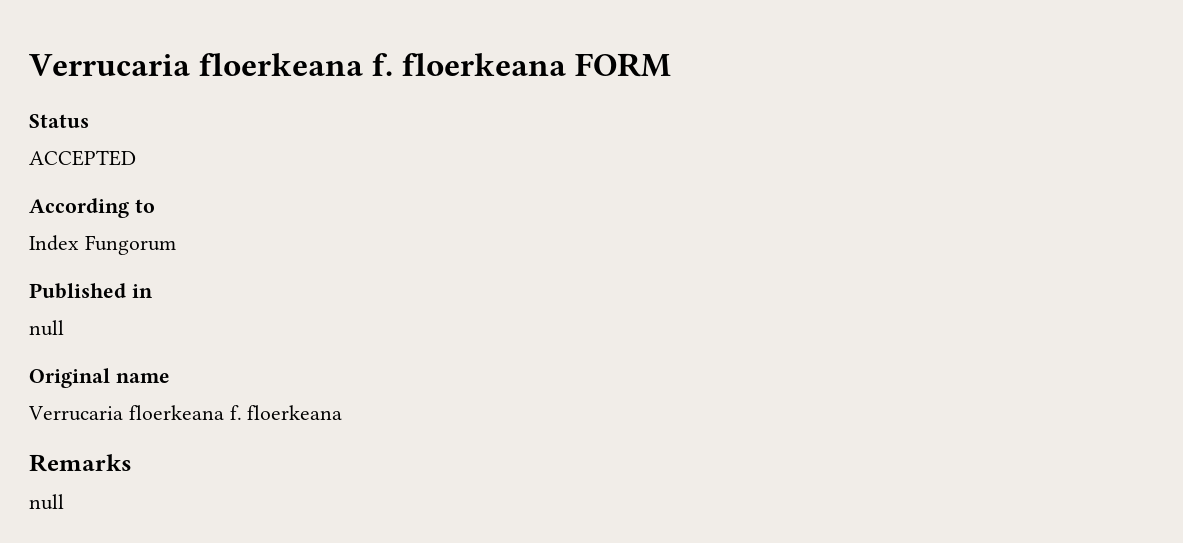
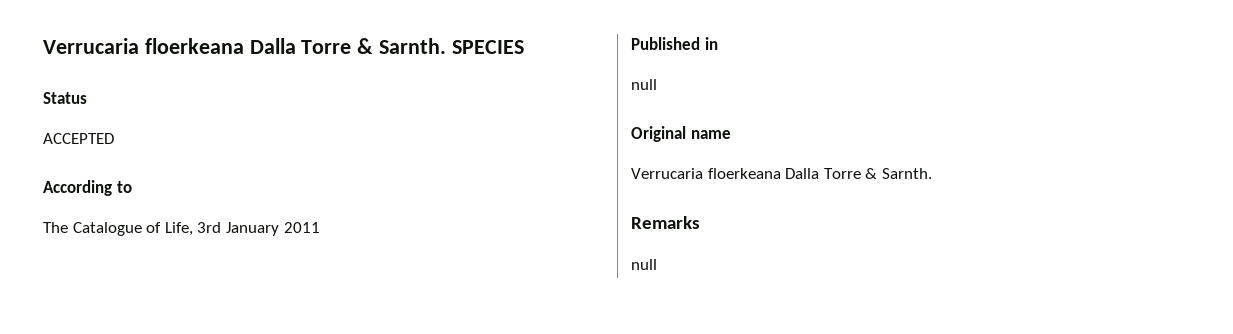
[29,53,672,77] Verrucaria floerkeana f. floerkeana FORM -> [43,38,524,54] Verrucaria floerkeana Dalla Torre & Sarnth. SPECIES
[29,235,176,255] Index Fungorum -> [43,222,320,236] The Catalogue of Life, 3rd January 2011
[229,405,343,420] f. floerkeana -> [785,168,932,179] Dalla Torre & Sarnth.

